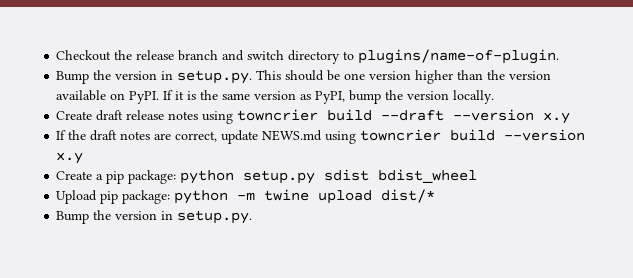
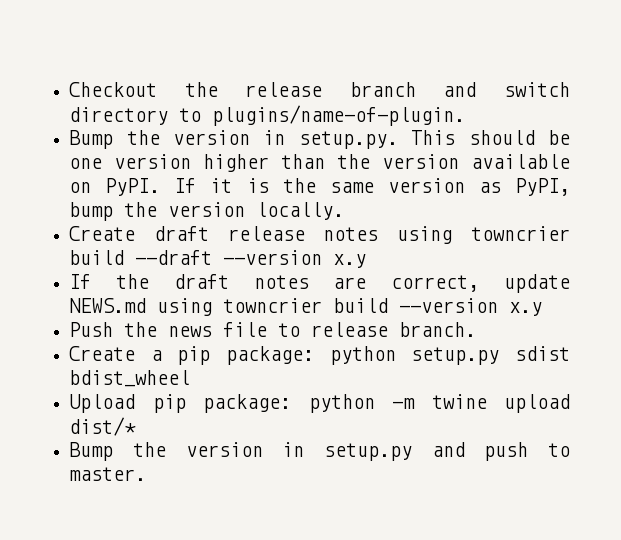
(84, 158) none -> [69,322,477,337] // Push the news file to release branch.
[177,210,253,224] setup.py. -> [323,442,570,461] [69,467,147,481] setup.py and push to master.

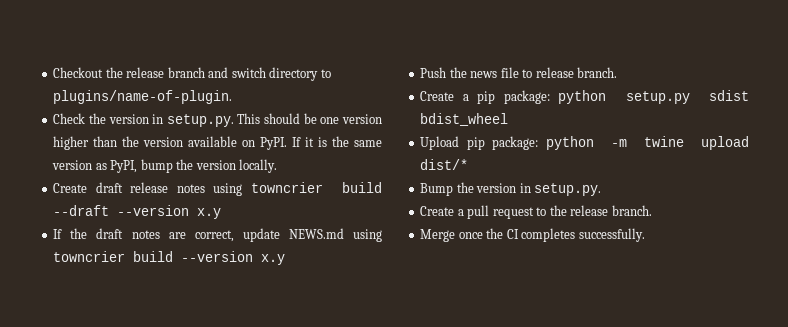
[69,130,114,149] Bump -> [53,113,86,124] Check
[323,442,570,461] [69,467,147,481] setup.py and push to master. -> [534,183,602,196] [420,205,652,219] [420,228,645,242] setup.py. // Create a pull request to the release branch. // Merge once the CI completes successfully.

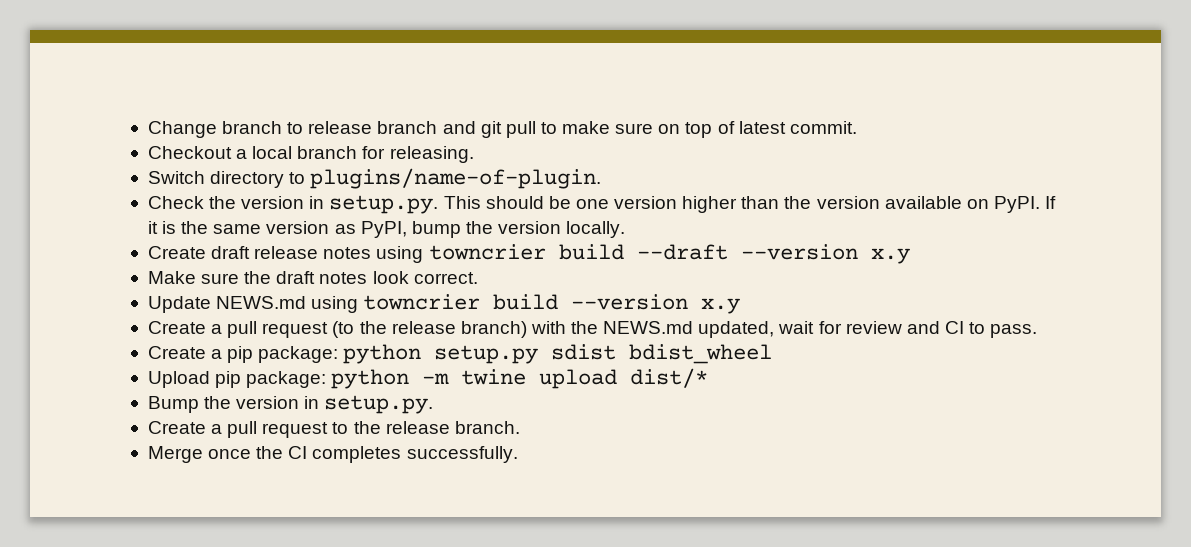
[53,67,266,78] Checkout the release branch and switch -> [147,121,857,138] [147,146,474,163] [147,171,205,184] Change branch to release branch and git pull to make sure on top of latest commit. // Checkout a local branch for releasing. // Switch
[53,229,63,239] If -> [147,271,240,284] Make sure
[168,228,280,242] are correct, update -> [372,271,478,284] [147,296,211,313] look correct. // Update
[420,67,618,78] Push the news file to release branch. -> [147,321,1038,338] Create a pull request (to the release branch) with the NEWS.md updated, wait for review and CI to pass.

